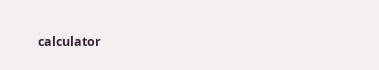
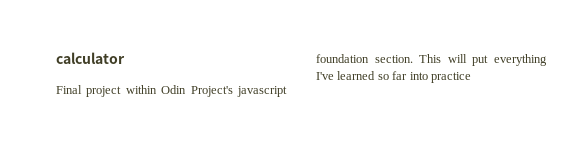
(101, 41) none -> [56,85,287,97] [316,54,547,66] [316,71,471,83] // Final project within Odin Project's javascript foundation section. This will put everything I've learned so far into practice

